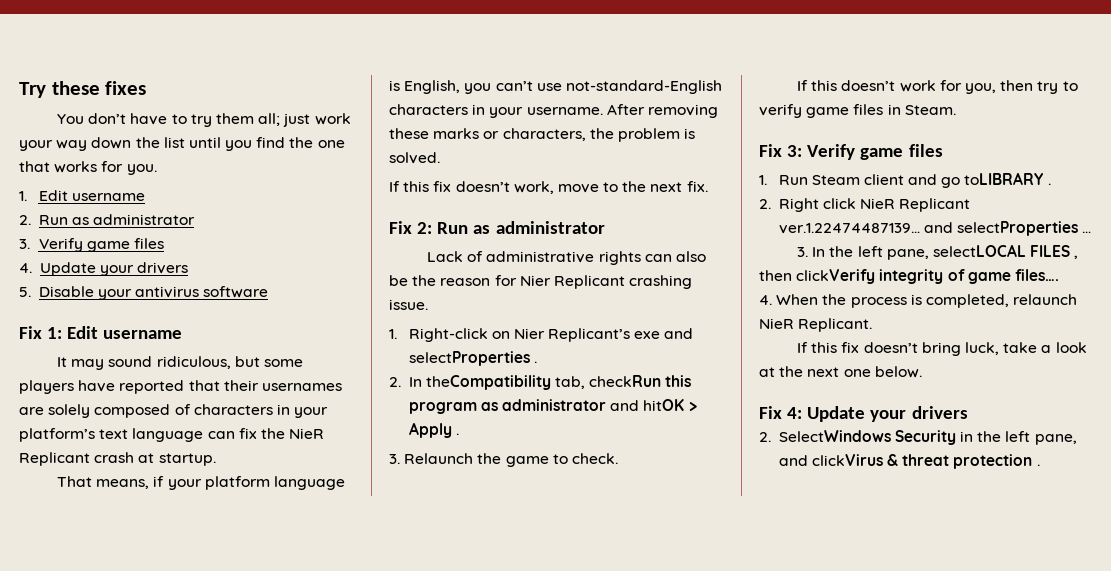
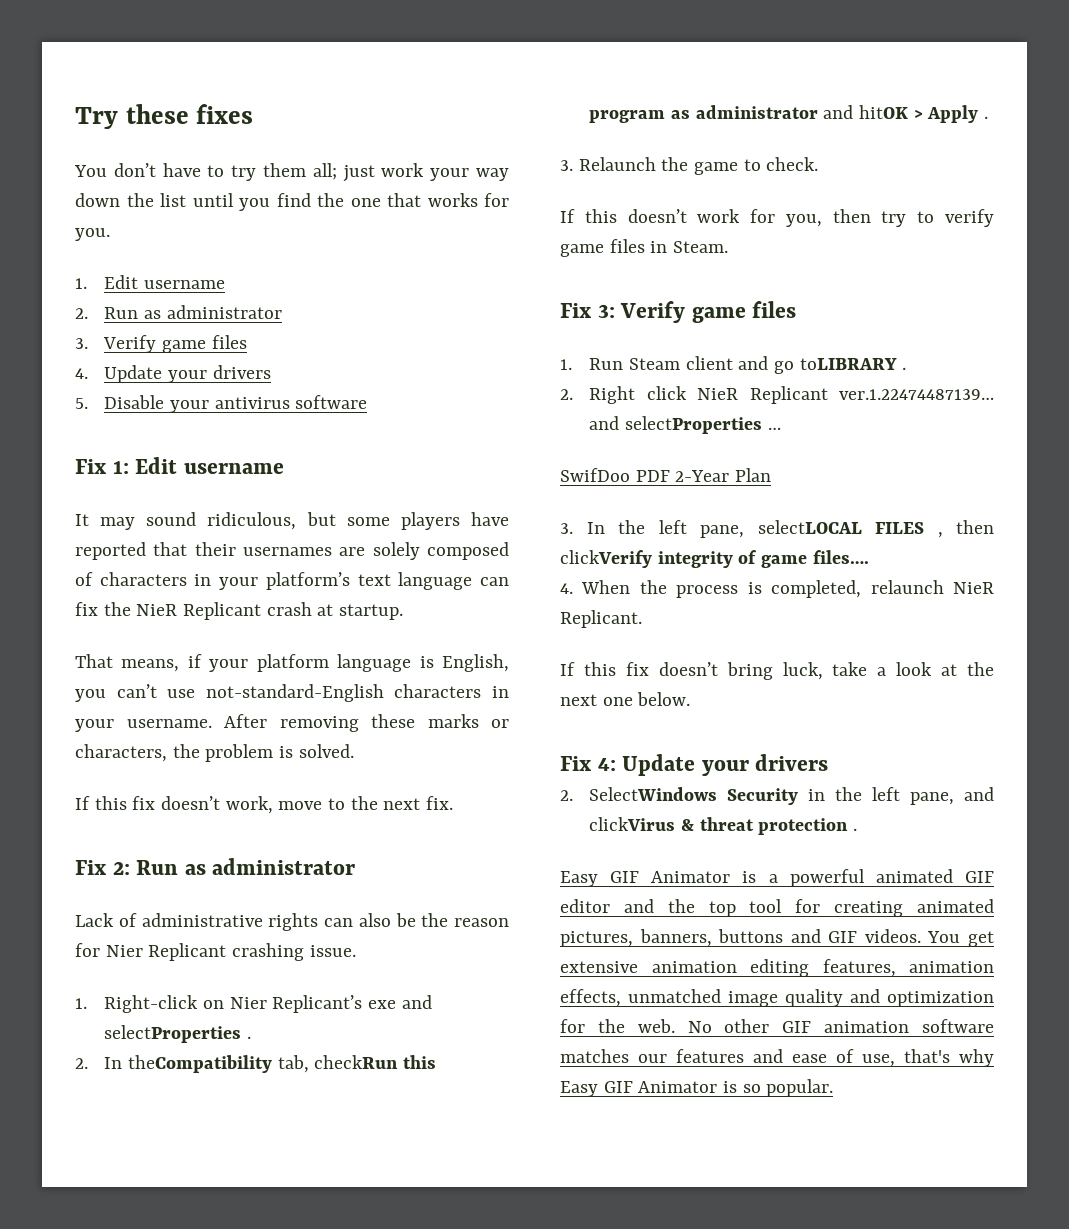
(1092, 232) none -> [560,468,772,482] // SwifDoo PDF 2-Year Plan
(1040, 465) none -> [560,869,994,887] [560,899,994,917] [560,929,994,947] [560,959,994,977] [560,989,994,1007] [560,1019,994,1033] [560,1049,994,1067] [560,1079,834,1097] // Easy GIF Animator is a powerful animated GIF editor and the top tool for creating animated pictures, banners, buttons and GIF videos. You get extensive animation editing features, animation effects, unmatched image quality and optimization for the web. No other GIF animation software matches our features and ease of use, that's why Easy GIF Animator is so popular.

